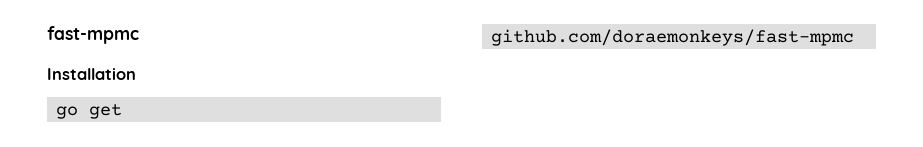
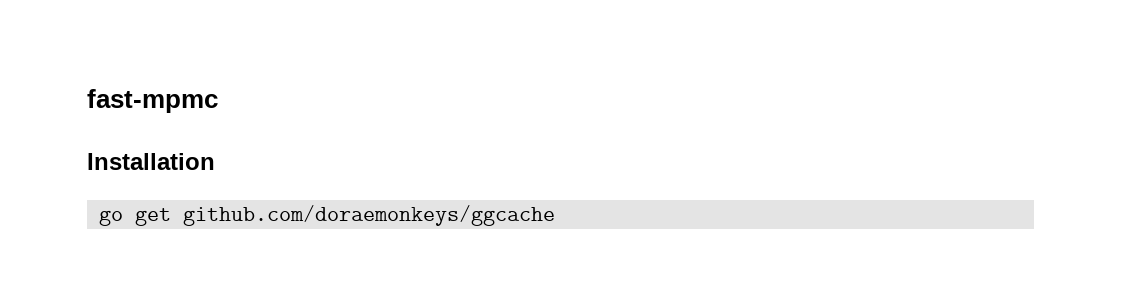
[491,29,854,46] github.com/doraemonkeys/fast-mpmc -> [183,205,556,226] github.com/doraemonkeys/ggcache

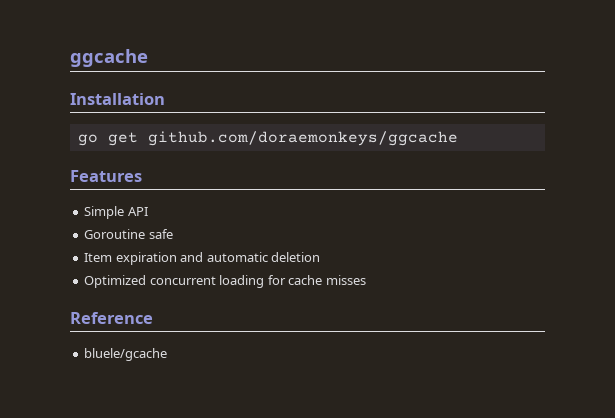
[87,89,218,113] fast-mpmc -> [70,49,148,67] ggcache
(556, 215) none -> [70,170,142,182] [84,206,148,219] [84,229,173,239] [84,252,321,265] [84,275,366,288] [70,312,153,324] [84,348,168,361] // Features // Simple API // Goroutine safe // Item expiration and automatic deletion // Optimized concurrent loading for cache misses // Reference // bluele/gcache

